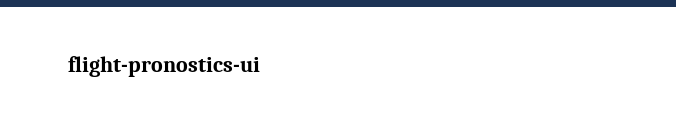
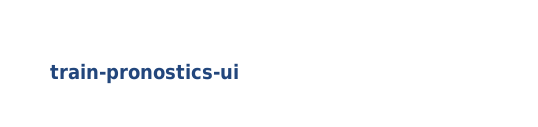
[68,56,260,77] flight-pronostics-ui -> [50,63,239,84] train-pronostics-ui

